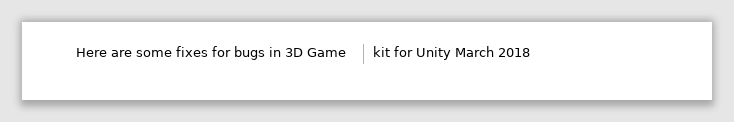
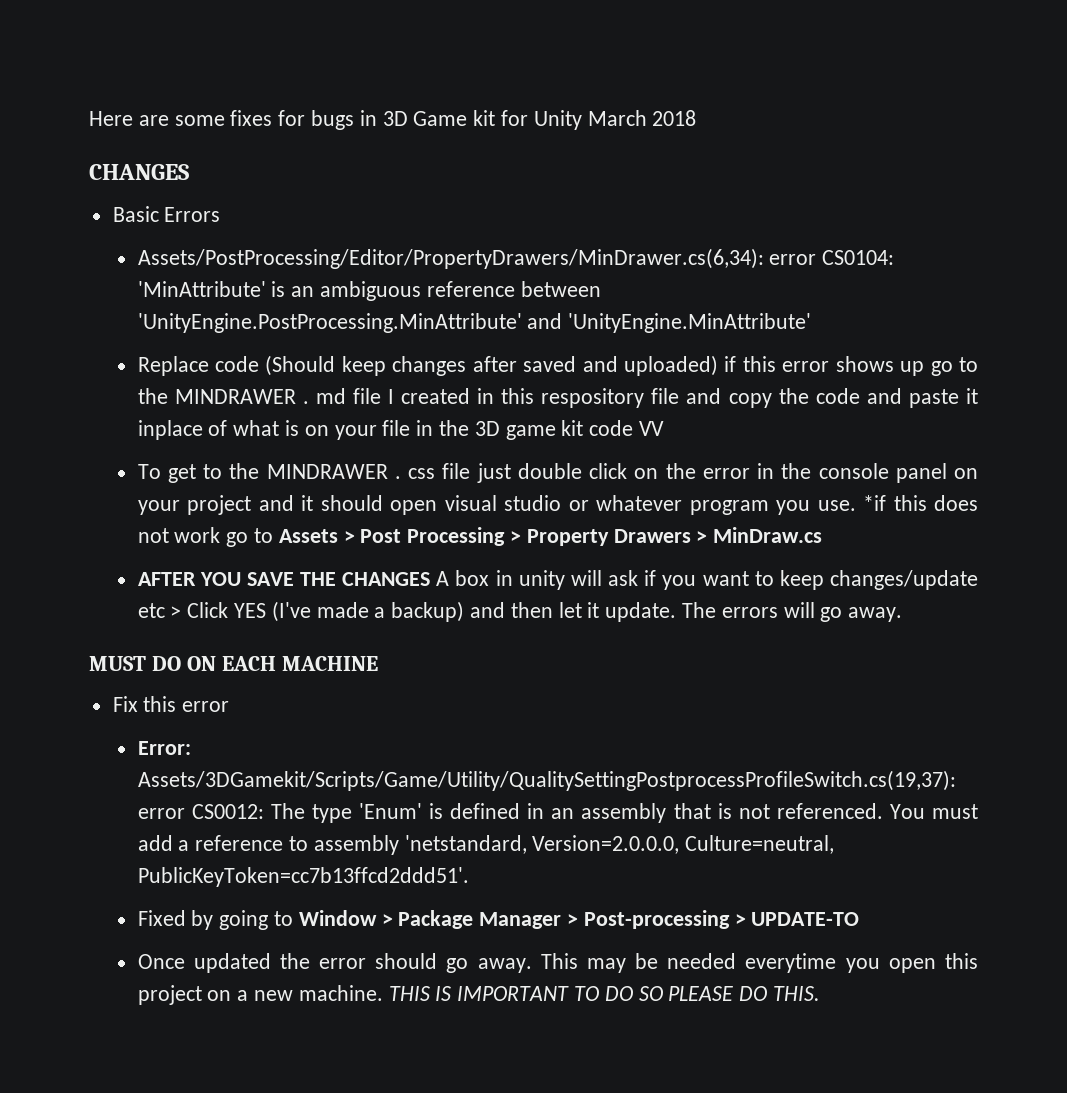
(530, 52) none -> [89,164,189,180] [112,206,221,222] [137,248,895,269] [137,281,601,301] [137,313,812,333] [137,355,979,376] [137,388,979,408] [137,420,664,440] [137,463,979,483] [137,495,978,515] [137,527,823,547] [137,570,978,590] [137,601,903,622] [89,656,378,671] [112,696,230,712] [137,741,191,755] [137,770,956,791] [137,803,978,823] [137,835,835,855] [137,867,469,887] [137,910,860,930] [137,953,978,973] [137,985,820,1005] // CHANGES // Basic Errors // Assets/PostProcessing/Editor/PropertyDrawers/MinDrawer.cs(6,34): error CS0104: 'MinAttribute' is an ambiguous reference between 'UnityEngine.PostProcessing.MinAttribute' and 'UnityEngine.MinAttribute' // Replace code (Should keep changes after saved and uploaded) if this error shows up go to the MINDRAWER . md file I created in this respository file and copy the code and paste it inplace of what is on your file in the 3D game kit code VV // To get to the MINDRAWER . css file just double click on the error in the console panel on your project and it should open visual studio or whatever program you use. *if this does not work go to Assets > Post Processing > Property Drawers > MinDraw.cs // AFTER YOU SAVE THE CHANGES A box in unity will ask if you want to keep changes/update etc > Click YES (I've made a backup) and then let it update. The errors will go away. // MUST DO ON EACH MACHINE // Fix this error // Error: Assets/3DGamekit/Scripts/Game/Utility/QualitySettingPostprocessProfileSwitch.cs(19,37): error CS0012: The type 'Enum' is defined in an assembly that is not referenced. You must add a reference to assembly 'netstandard, Version=2.0.0.0, Culture=neutral, PublicKeyToken=cc7b13ffcd2ddd51'. // Fixed by going to Window > Package Manager > Post-processing > UPDATE-TO // Once updated the error should go away. This may be needed everytime you open this project on a new machine. THIS IS IMPORTANT TO DO SO PLEASE DO THIS.

